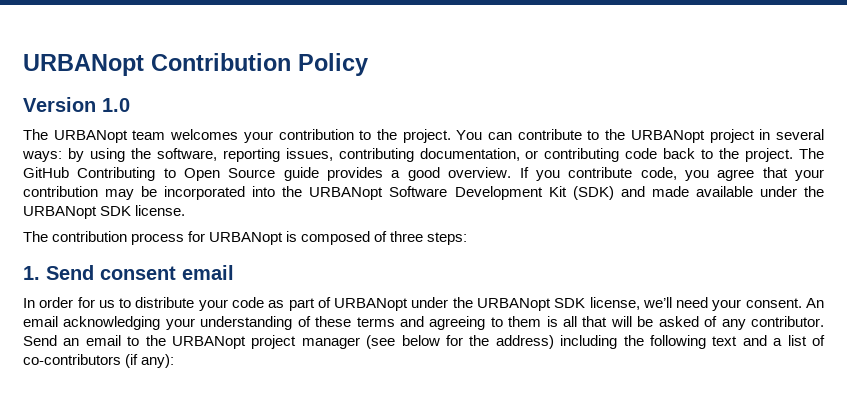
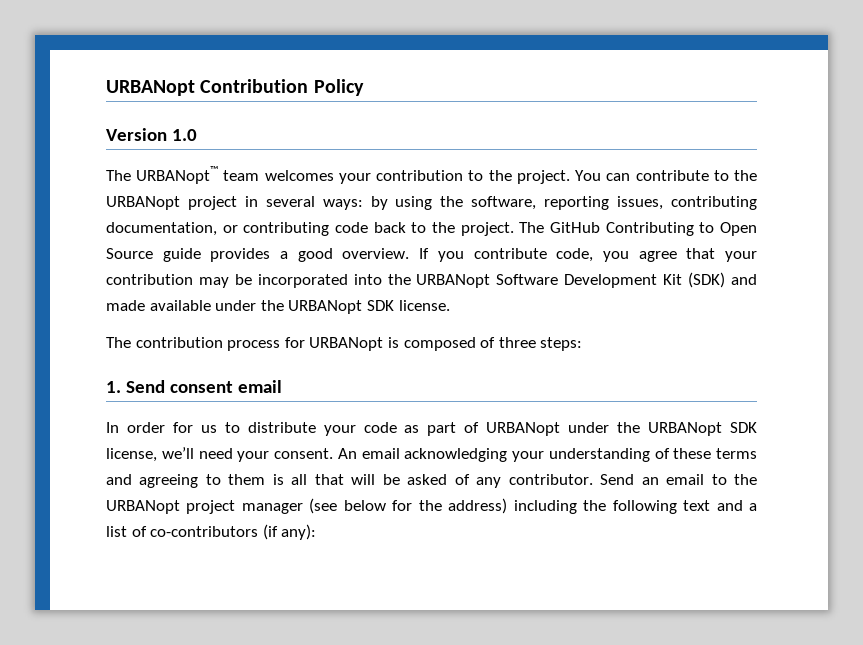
[53,130,128,143] URBANopt -> [136,166,219,184] URBANopt™

